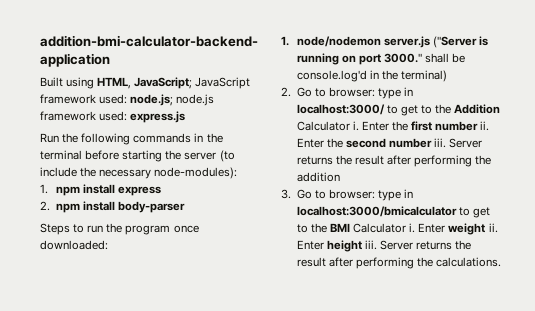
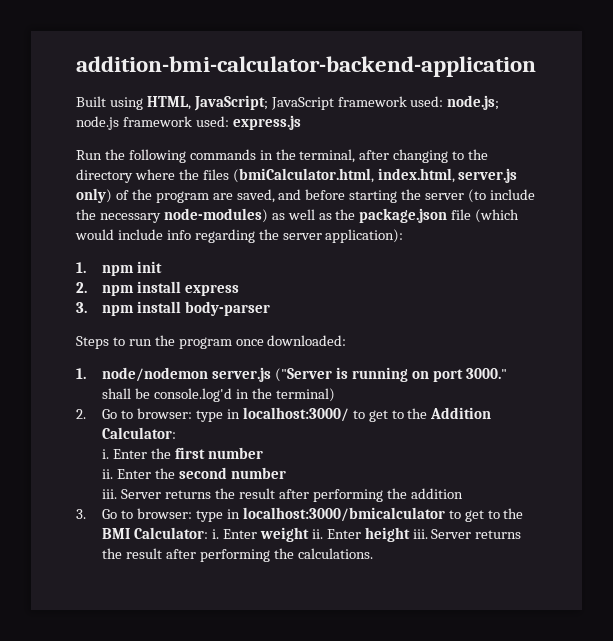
[40,150,82,160] terminal -> [299,149,489,163] [76,168,518,183] [76,188,302,203] terminal, after changing to the directory where the files (bmiCalculator.html, index.html, server.js only) of the program are saved, and
[154,167,238,179] [40,184,48,194] node-modules): // 1. -> [163,208,520,223] [75,229,404,243] [76,261,163,276] [76,282,87,293] node-modules) as well as the package.json file (which would include info regarding the server application): // 1. npm init // 2.
[40,201,50,211] 2. -> [76,302,87,313] 3.
[296,121,350,131] Calculator -> [102,427,177,439] Calculator: //
(479, 126) none -> (263, 453) //
(433, 143) none -> (286, 473) //
[353,223,407,233] Calculator -> [134,527,209,539] Calculator:

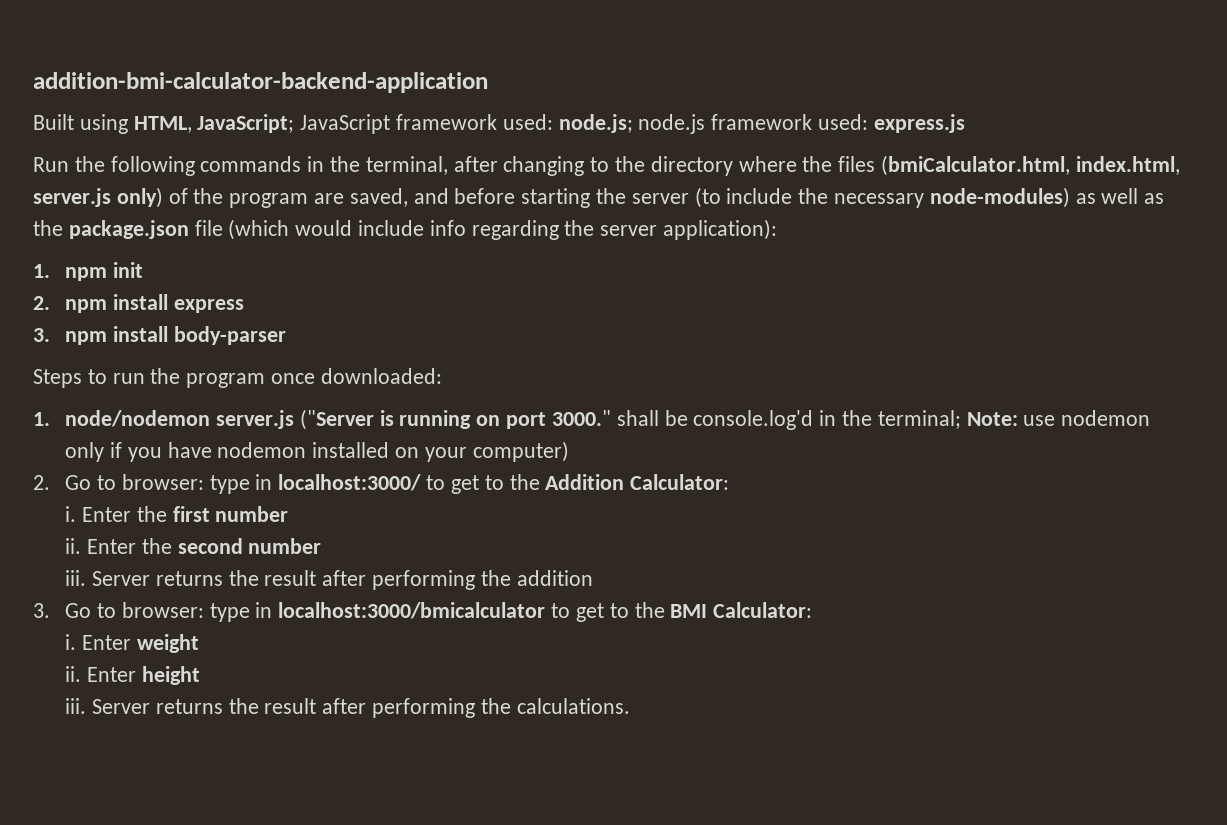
[275,388,335,402] terminal) -> [877,410,1151,429] [65,441,569,462] terminal; Note: use nodemon only if you have nodemon installed on your computer)
(209, 533) none -> (813, 610) //
(309, 534) none -> (199, 643) //
(410, 534) none -> (200, 675) //

